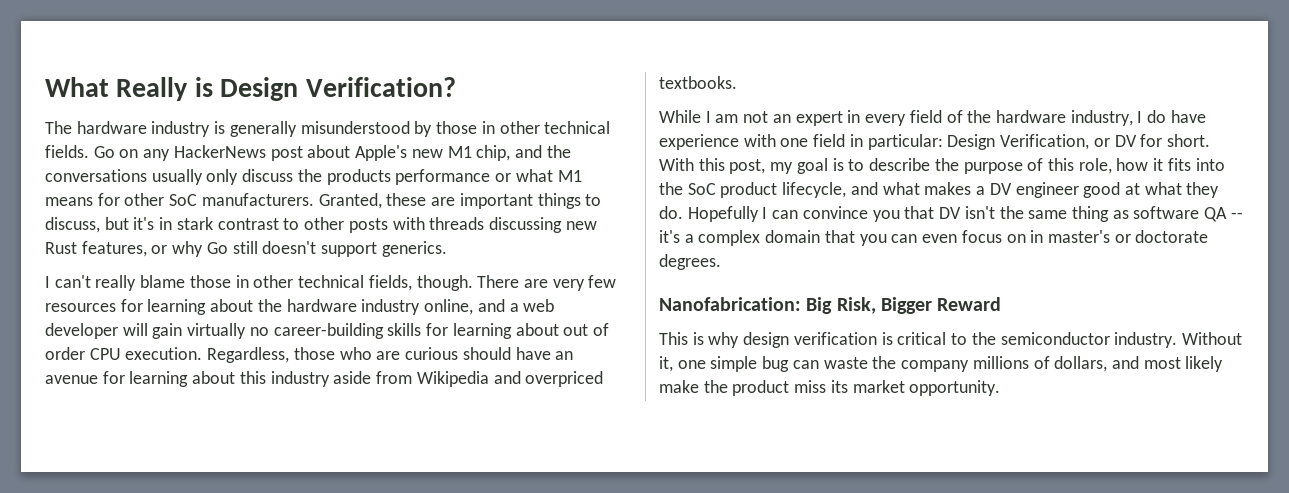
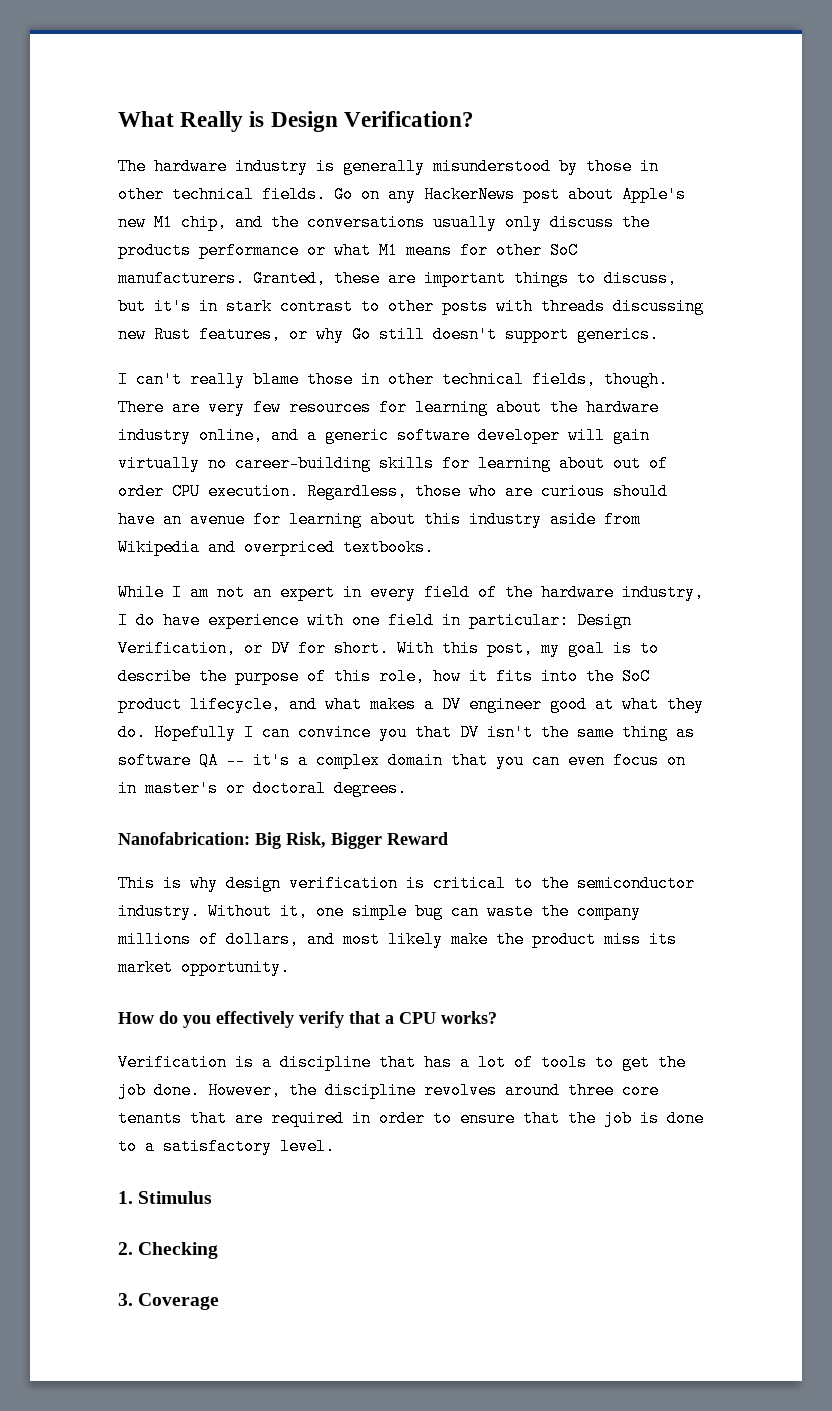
[523,299,555,312] web -> [325,427,470,444] generic software
[1135,230,1209,243] doctorate -> [253,780,326,797] doctoral
(1001, 388) none -> [118,1011,497,1028] [118,1054,686,1071] [118,1082,659,1099] [118,1110,704,1127] [118,1138,335,1155] [118,1191,213,1204] [118,1242,219,1259] [118,1293,220,1310] // How do you effectively verify that a CPU works? // Verification is a discipline that has a lot of tools to get the job done. However, the discipline revolves around three core tenants that are required in order to ensure that the job is done to a satisfactory level. // 1. Stimulus // 2. Checking // 3. Coverage

